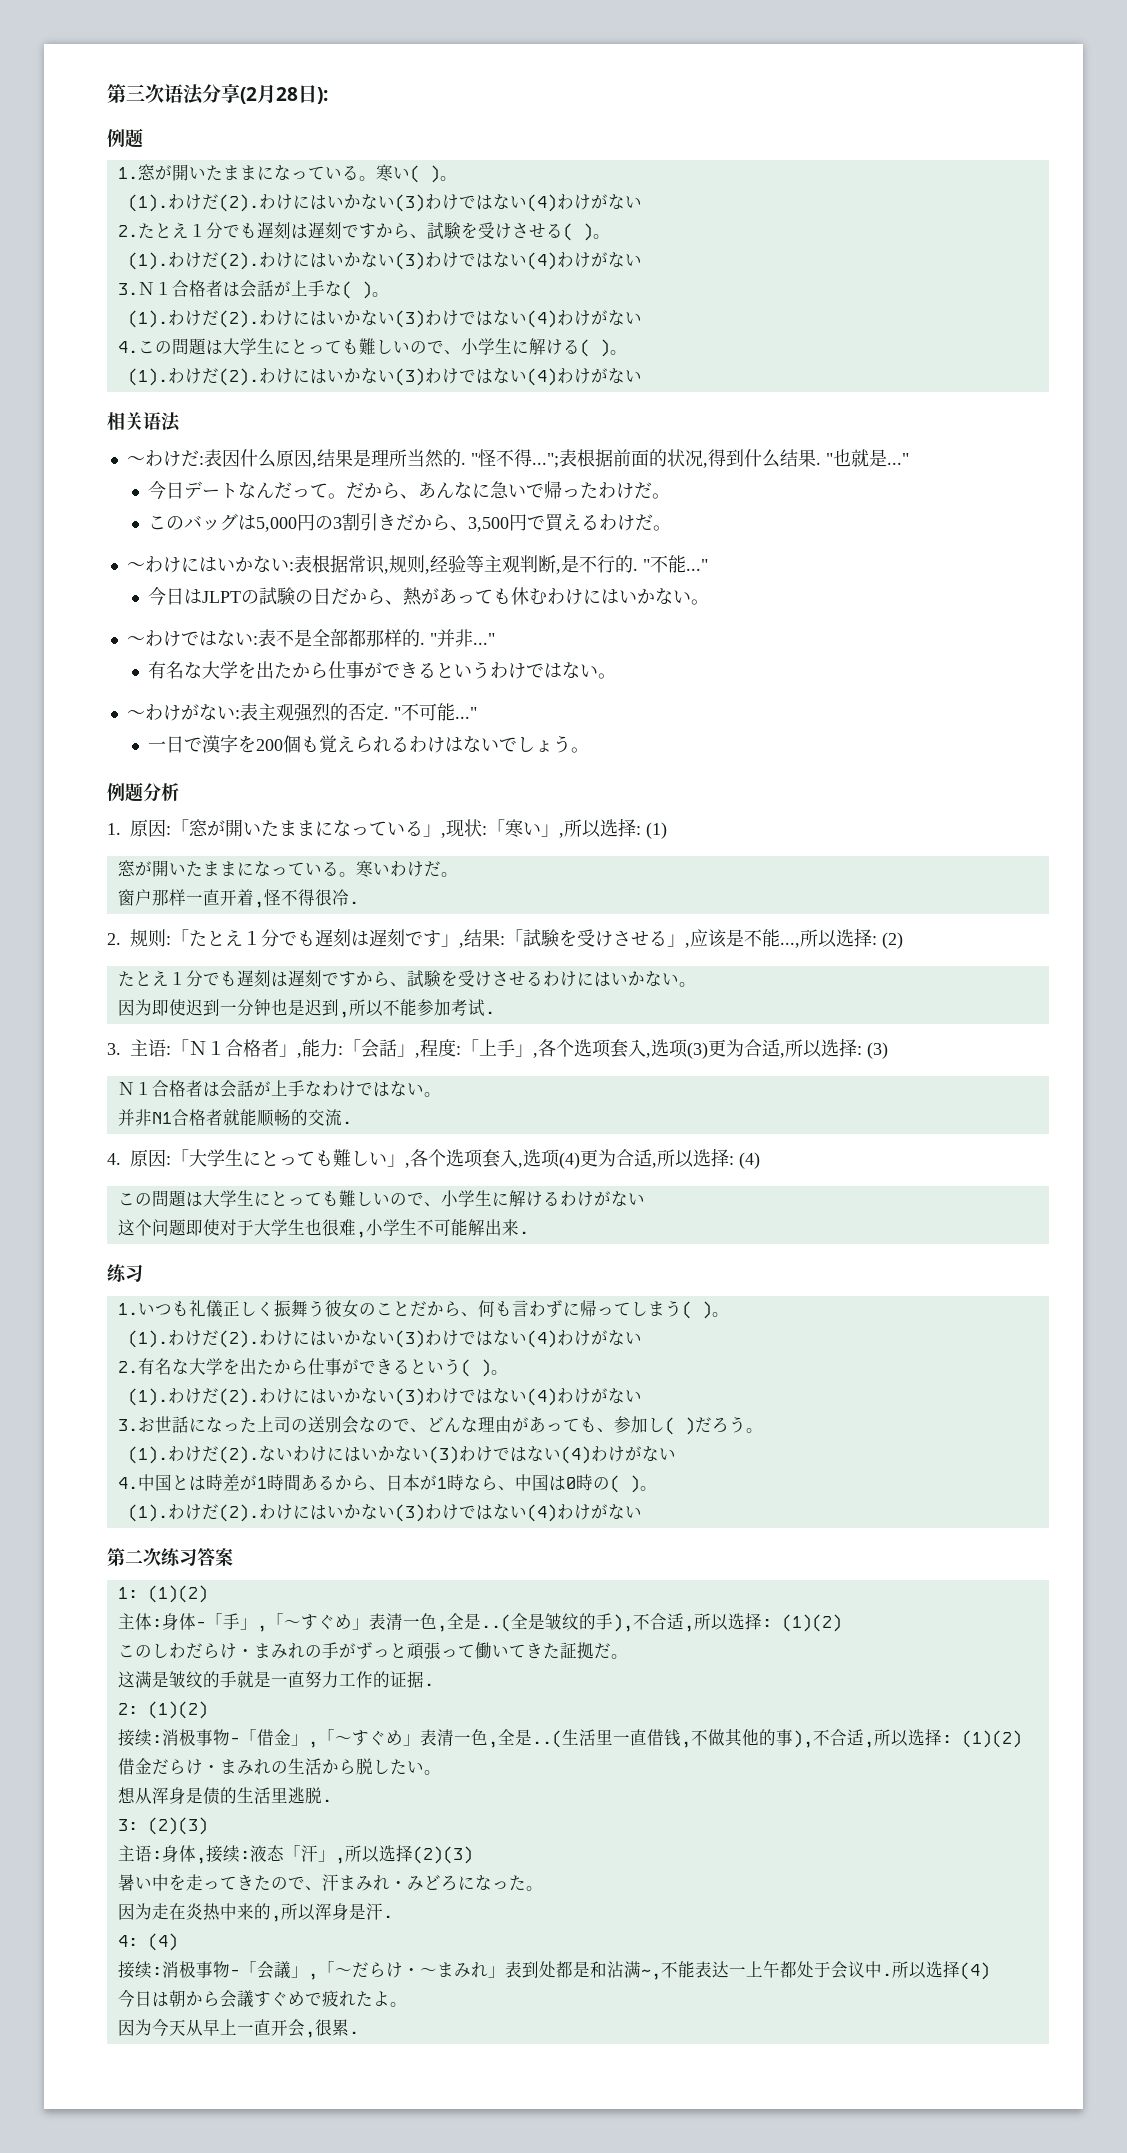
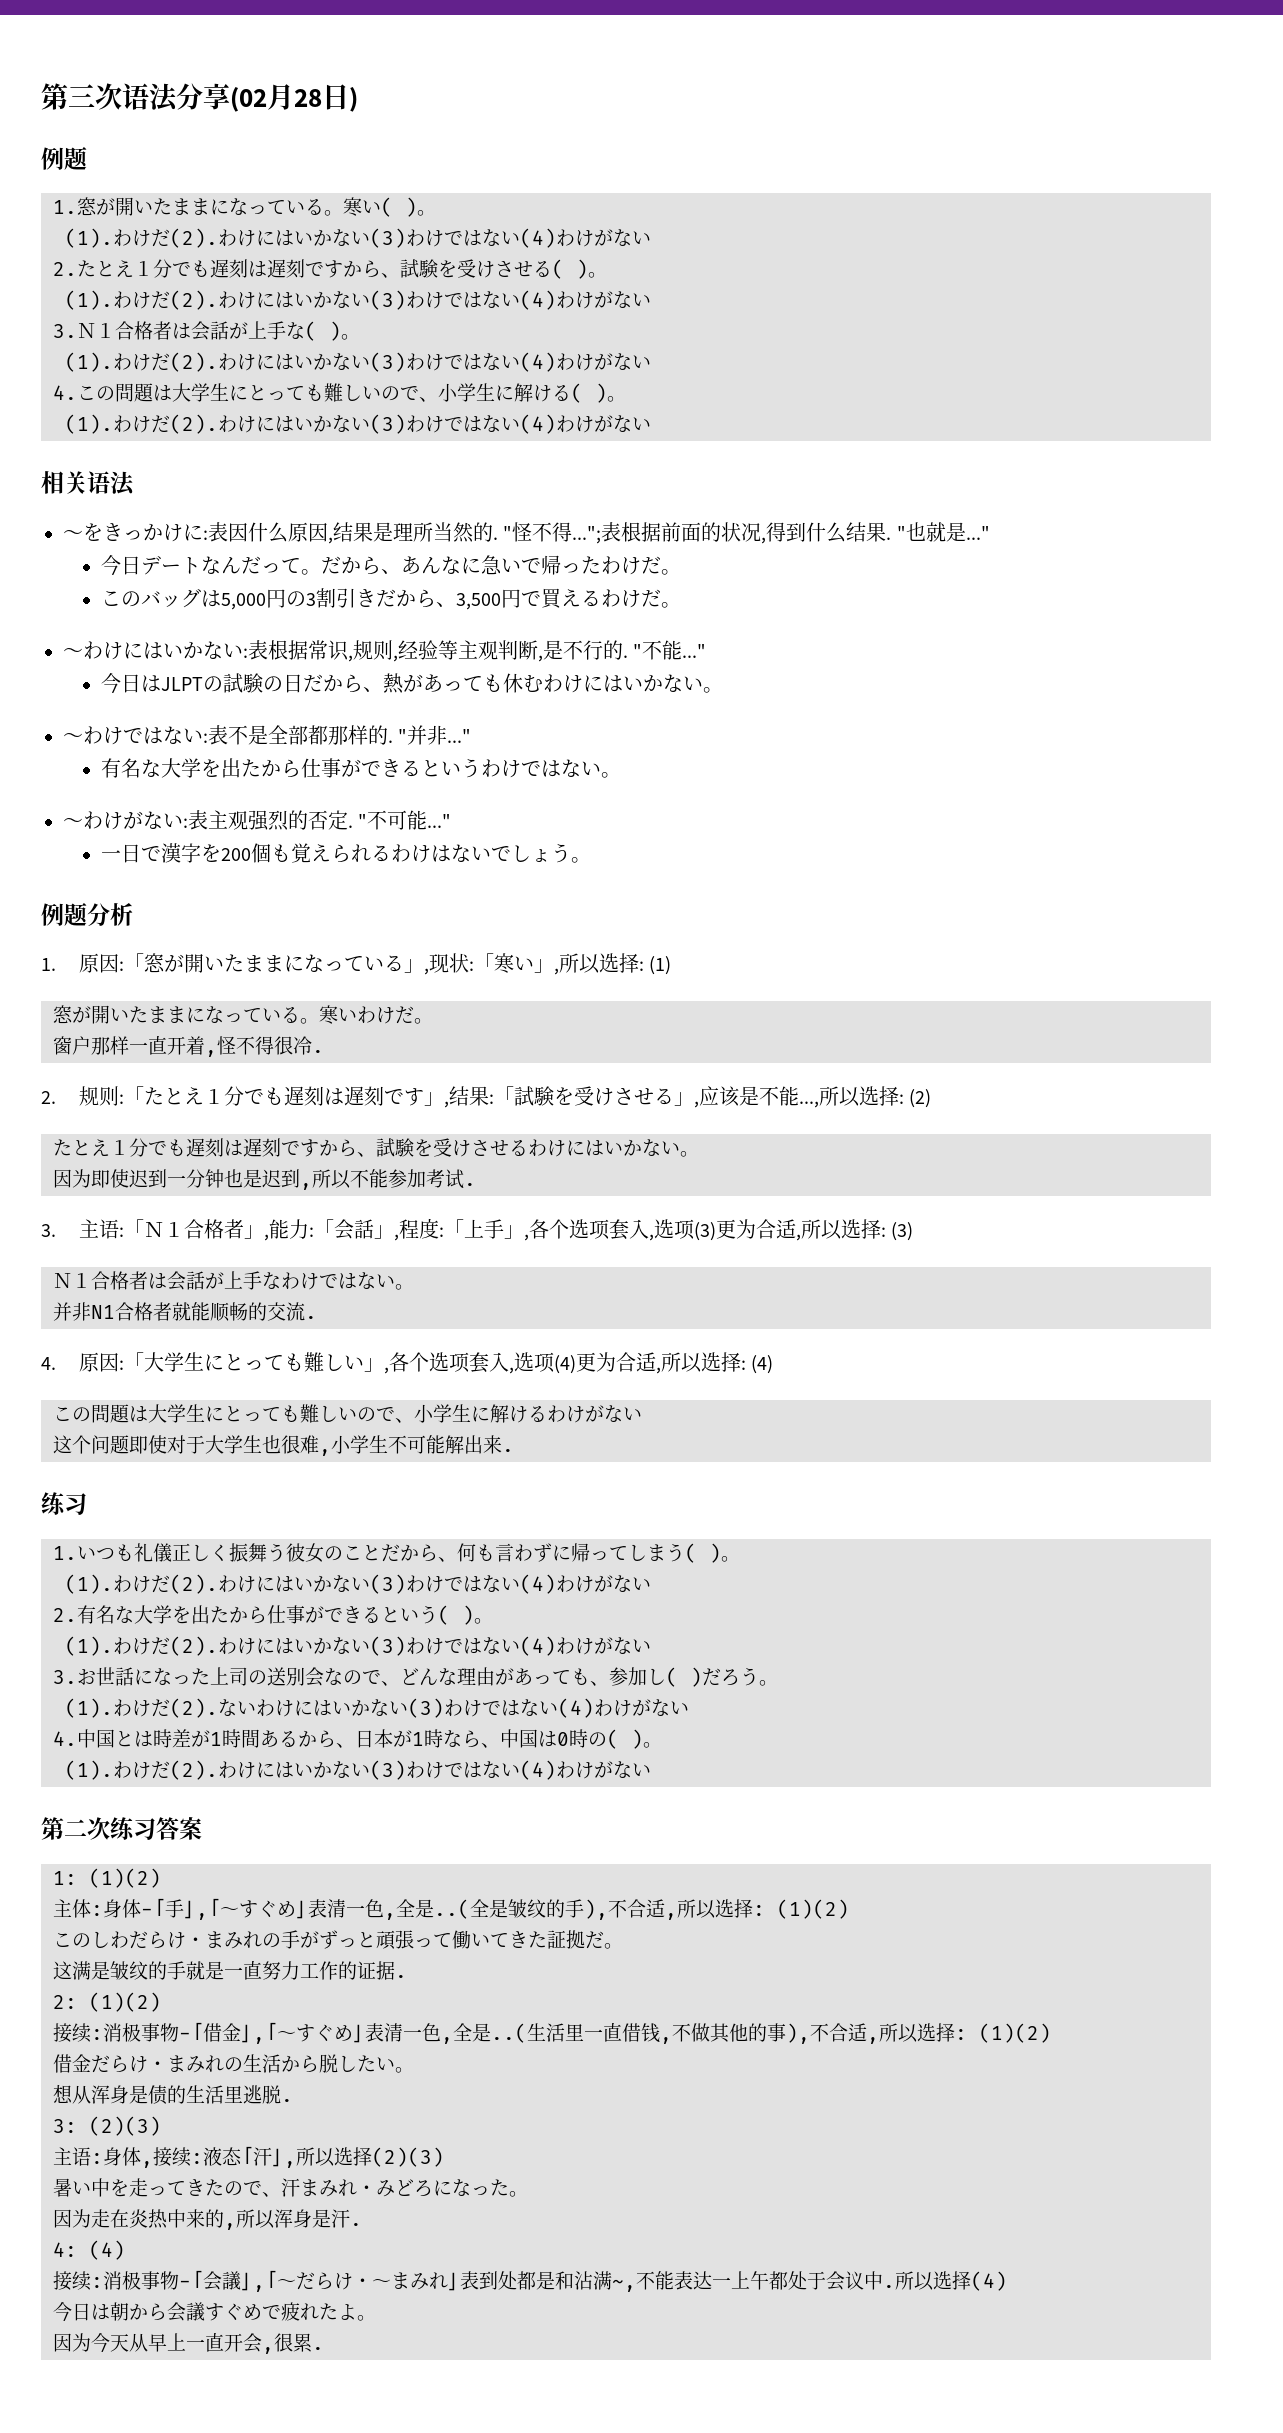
[240,87,257,104] (2 -> [230,87,267,112] (02
[317,87,328,104] ): -> [349,87,358,112] )
[144,450,199,467] わけだ -> [83,523,203,542] をきっかけに

